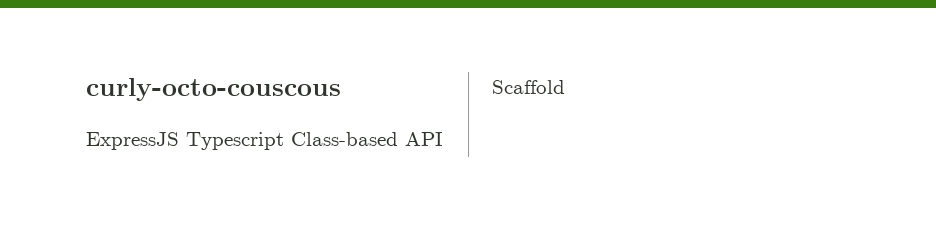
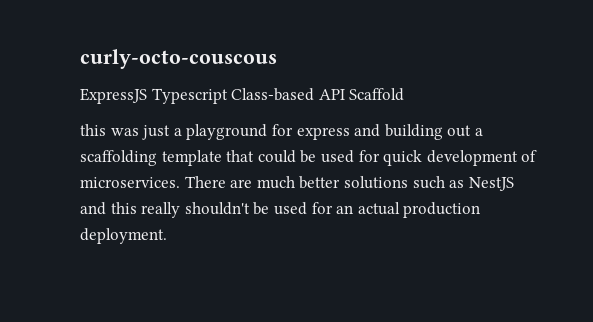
(565, 87) none -> [80,124,483,140] [80,150,538,166] [80,176,514,191] [80,202,481,218] [80,228,167,244] // this was just a playground for express and building out a scaffolding template that could be used for quick development of microservices. There are much better solutions such as NestJS and this really shouldn't be used for an actual production deployment.

